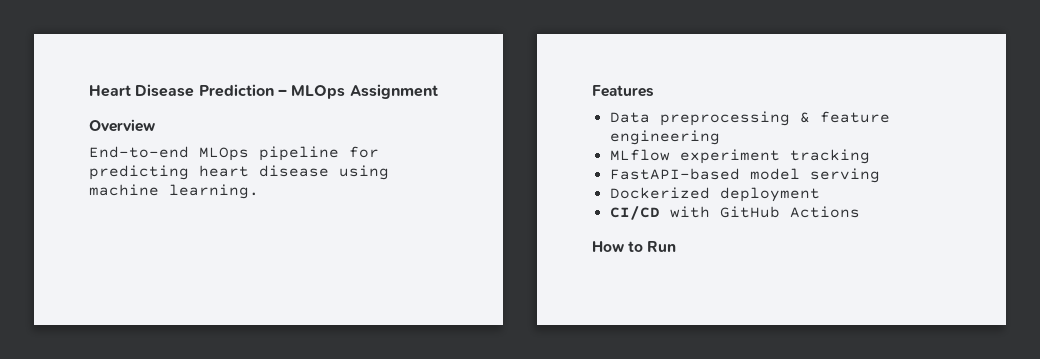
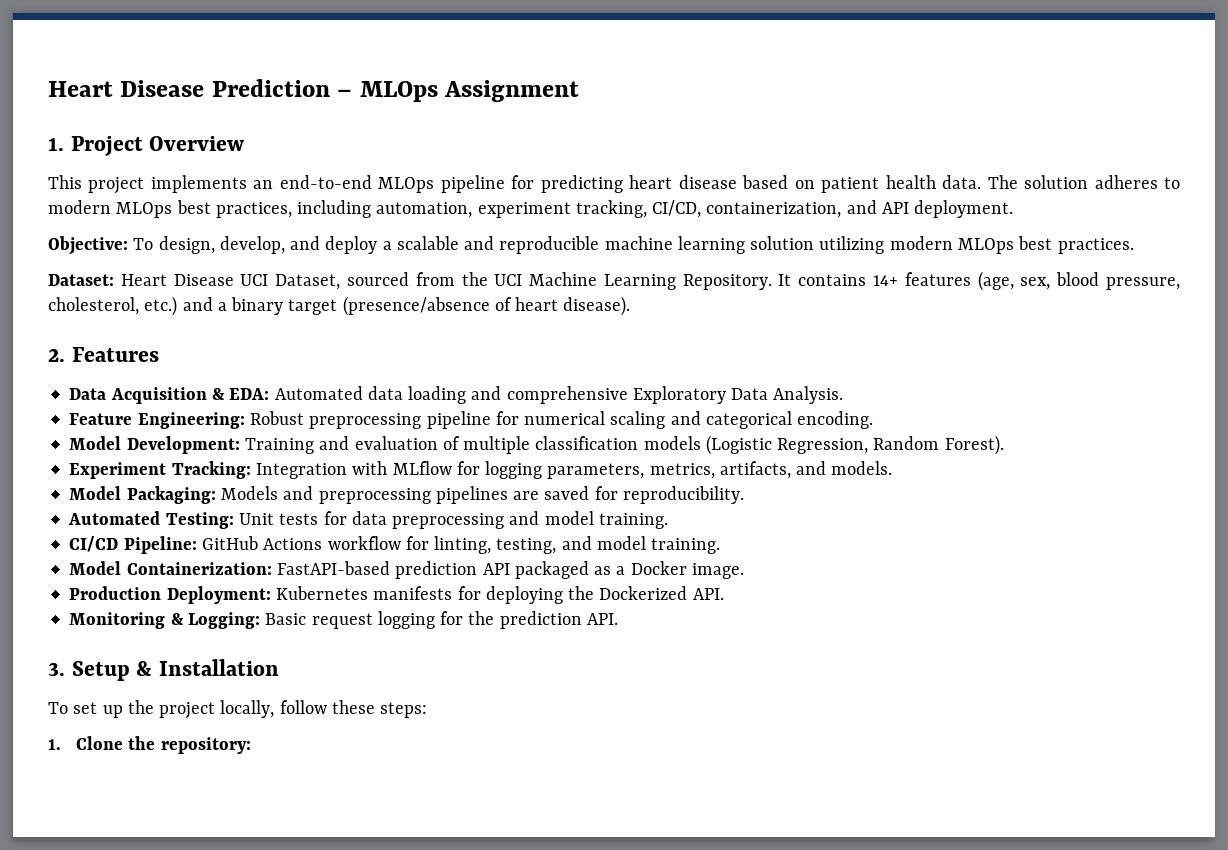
(438, 91) none -> [48,136,143,156] 1. Project
[89,146,189,158] End-to-end -> [48,175,372,194] This project implements an end-to-end
[339,165,389,180] [89,184,259,199] [592,85,654,97] [609,111,890,126] [609,130,720,145] [609,149,870,164] [609,168,880,183] [609,187,820,202] using machine learning. // Features // Data preprocessing & feature engineering // MLflow experiment tracking // FastAPI-based model serving // Dockerized deployment -> [742,175,1180,193] [48,200,1014,218] [48,236,1134,255] [48,271,1180,291] [48,296,631,316] [48,347,159,362] [69,386,844,404] [69,411,874,429] [69,435,1004,455] [69,461,893,479] [69,486,744,504] [68,511,668,529] based on patient health data. The solution adheres to modern MLOps best practices, including automation, experiment tracking, CI/CD, containerization, and API deployment. // Objective: To design, develop, and deploy a scalable and reproducible machine learning solution utilizing modern MLOps best practices. // Dataset: Heart Disease UCI Dataset, sourced from the UCI Machine Learning Repository. It contains 14+ features (age, sex, blood pressure, cholesterol, etc.) and a binary target (presence/absence of heart disease). // 2. Features // Data Acquisition & EDA: Automated data loading and comprehensive Exploratory Data Analysis. // Feature Engineering: Robust preprocessing pipeline for numerical scaling and categorical encoding. // Model Development: Training and evaluation of multiple classification models (Logistic Regression, Random Forest). // Experiment Tracking: Integration with MLflow for logging parameters, metrics, artifacts, and models. // Model Packaging: Models and preprocessing pipelines are saved for reproducibility. // Automated Testing: Unit tests for data preprocessing and model training.
[669,206,710,218] with -> [123,536,197,554] Pipeline:
[592,241,677,252] // How to Run -> [327,536,721,554] [69,561,744,579] [69,586,724,604] [69,611,618,629] [48,659,279,681] [48,700,428,719] [48,736,251,754] workflow for linting, testing, and model training. // Model Containerization: FastAPI-based prediction API packaged as a Docker image. // Production Deployment: Kubernetes manifests for deploying the Dockerized API. // Monitoring & Logging: Basic request logging for the prediction API. // 3. Setup & Installation // To set up the project locally, follow these steps: // 1. Clone the repository:

